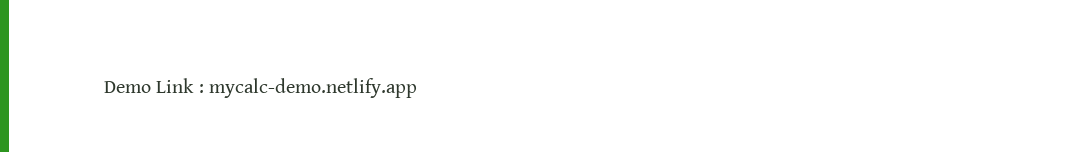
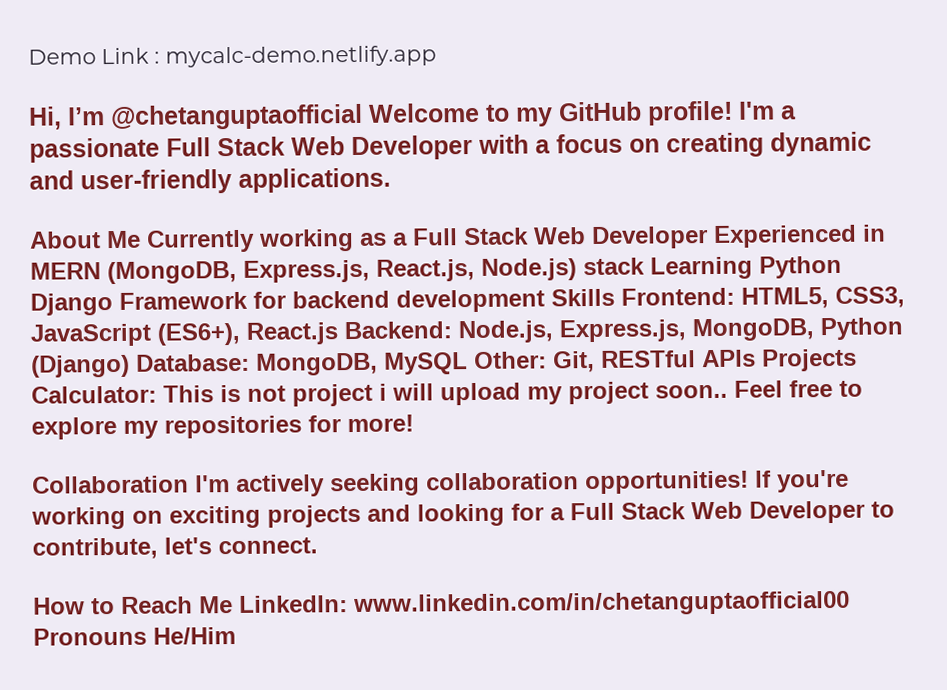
(417, 88) none -> [28,100,797,131] [29,131,872,163] [29,167,391,195] [30,224,886,253] [30,255,842,285] [30,286,905,316] [30,317,903,347] [31,348,857,378] [31,379,863,407] [31,414,414,440] [32,469,849,497] [31,500,895,530] [32,537,318,560] [33,590,850,618] [33,627,236,646] // Hi, I’m @chetanguptaofficial Welcome to my GitHub profile! I'm a passionate Full Stack Web Developer with a focus on creating dynamic and user-friendly applications. // About Me Currently working as a Full Stack Web Developer Experienced in MERN (MongoDB, Express.js, React.js, Node.js) stack Learning Python Django Framework for backend development Skills Frontend: HTML5, CSS3, JavaScript (ES6+), React.js Backend: Node.js, Express.js, MongoDB, Python (Django) Database: MongoDB, MySQL Other: Git, RESTful APIs Projects Calculator: This is not project i will upload my project soon.. Feel free to explore my repositories for more! // Collaboration I'm actively seeking collaboration opportunities! If you're working on exciting projects and looking for a Full Stack Web Developer to contribute, let's connect. // How to Reach Me LinkedIn: www.linkedin.com/in/chetanguptaofficial00 Pronouns He/Him

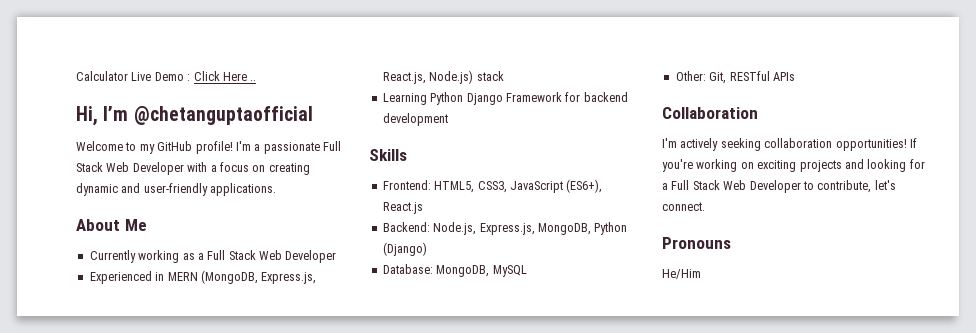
[28,45,437,68] Demo Link : mycalc-demo.netlify.app -> [76,71,257,81] Calculator Live Demo : Click Here ..
(363, 117) none -> (313, 115) //
(141, 239) none -> (147, 225) //
(708, 238) none -> (337, 256) //
(645, 266) none -> (504, 76) //
(545, 301) none -> (448, 119) //
(615, 297) none -> (407, 155) //
(338, 333) none -> (423, 208) //
(130, 366) none -> (427, 249) //
(468, 363) none -> (527, 271) //
[762,348,857,372] [31,379,863,407] [31,414,414,440] Projects Calculator: This is not project i will upload my project soon.. Feel free to explore my repositories for more! -> (795, 76) none
(189, 484) none -> (758, 113) //
[33,590,850,618] How to Reach Me LinkedIn: www.linkedin.com/in/chetanguptaofficial00 -> (705, 206) none
(147, 636) none -> (731, 243) //

